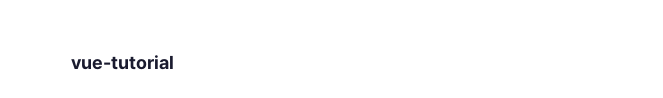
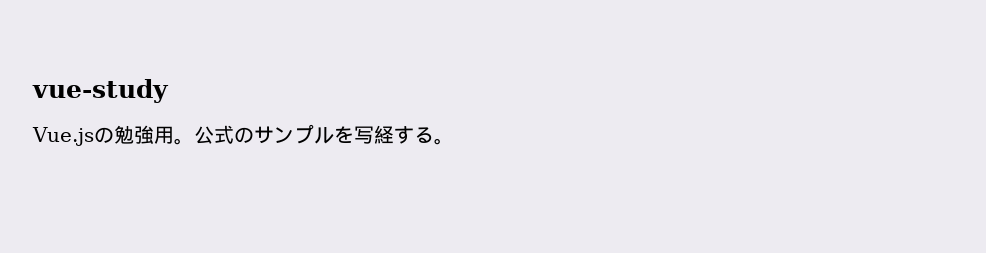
[71,55,174,70] vue-tutorial -> [32,79,169,103] [32,124,454,146] vue-study // Vue.jsの勉強用。公式のサンプルを写経する。

